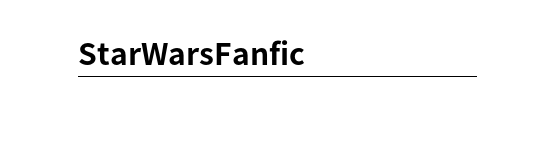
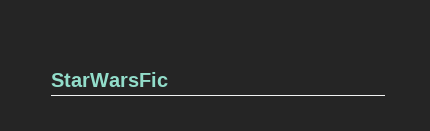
[78,40,305,65] StarWarsFanfic -> [51,72,168,87] StarWarsFic

